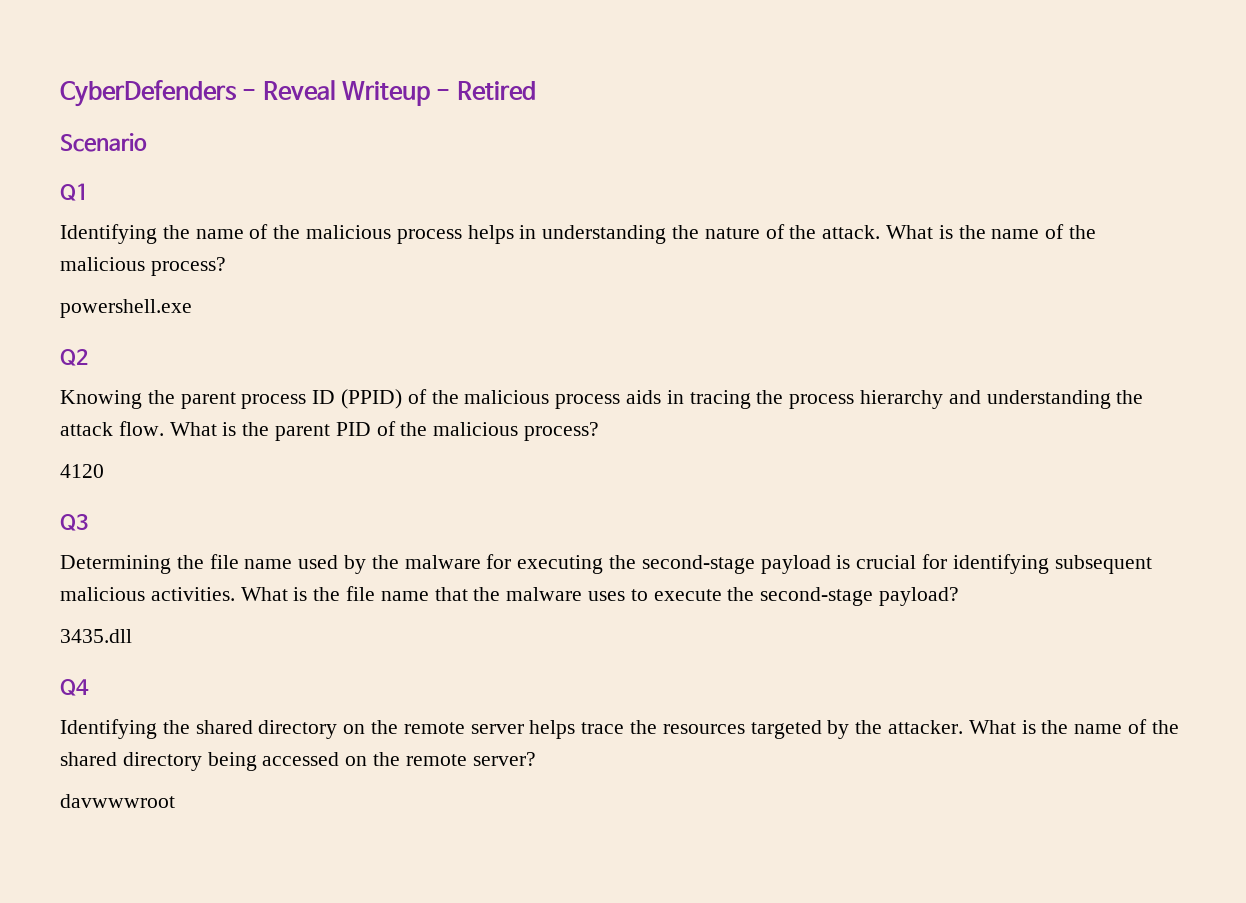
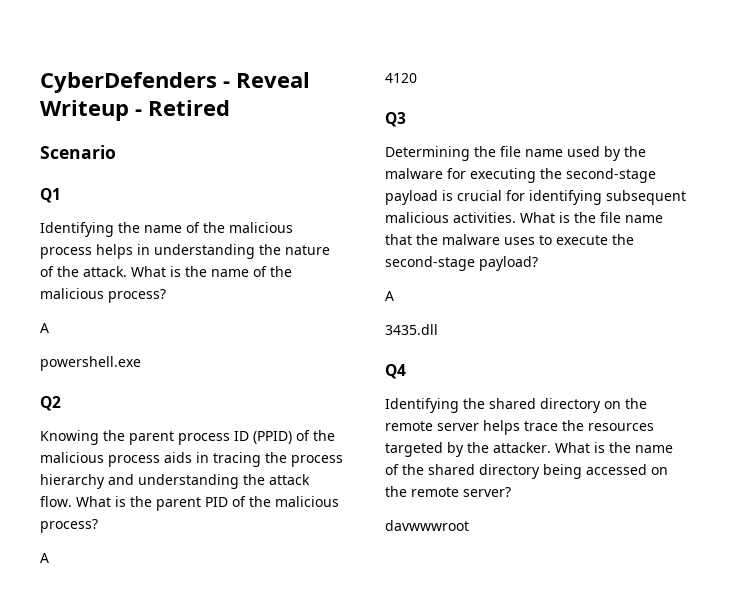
(226, 266) none -> [40,323,49,333] // A
(600, 431) none -> [40,553,49,563] // A
(960, 596) none -> [385,291,394,301] // A

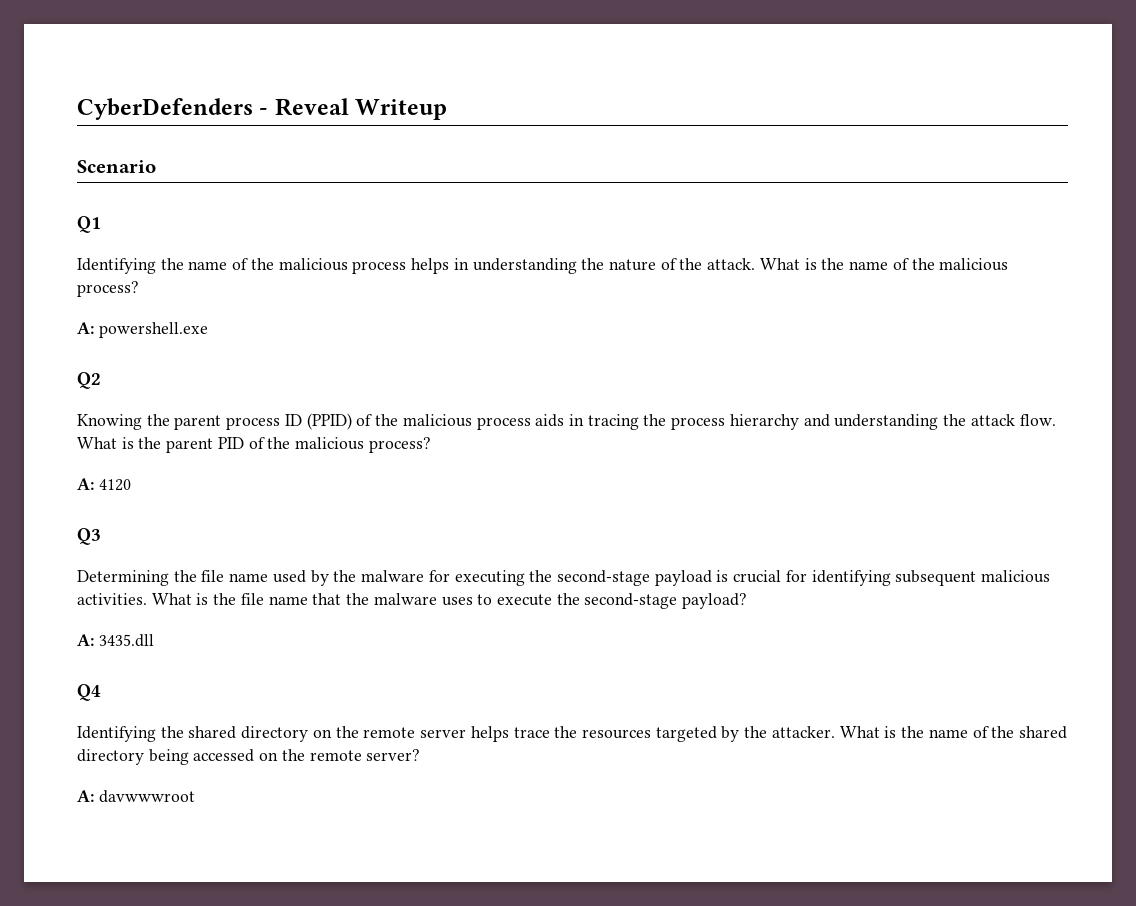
[135,100,230,116] - Retired -> (448, 109) none
[40,323,49,333] A // -> [77,322,94,334] A:
[40,553,49,563] A // -> [77,478,94,490] A:
[385,291,394,301] A // -> [77,634,94,646] A:
(511, 492) none -> [77,790,94,802] A:

